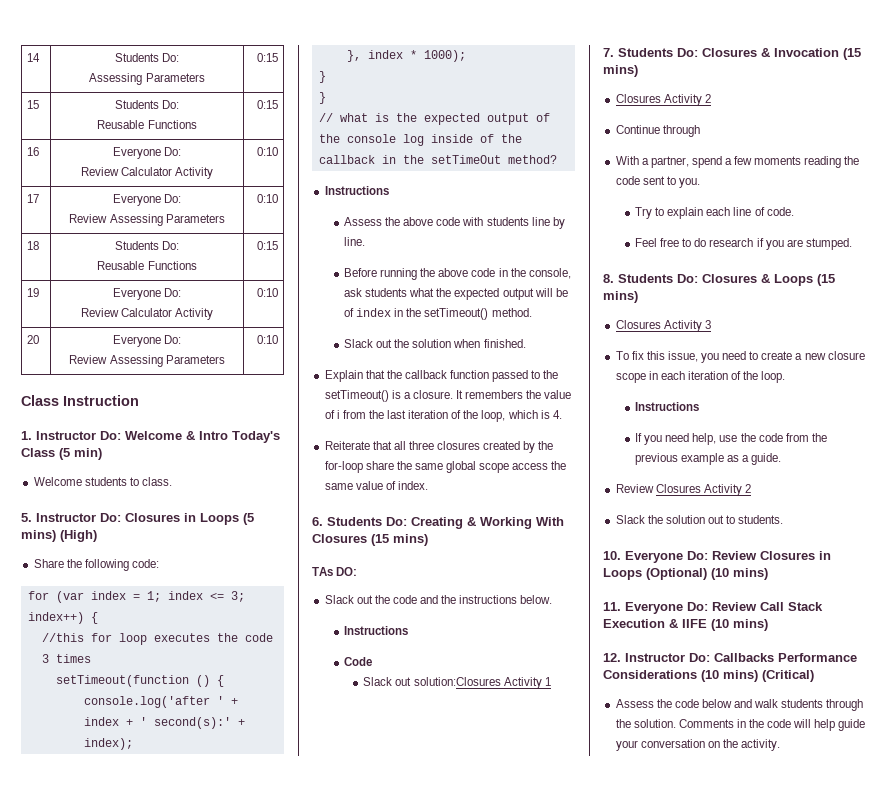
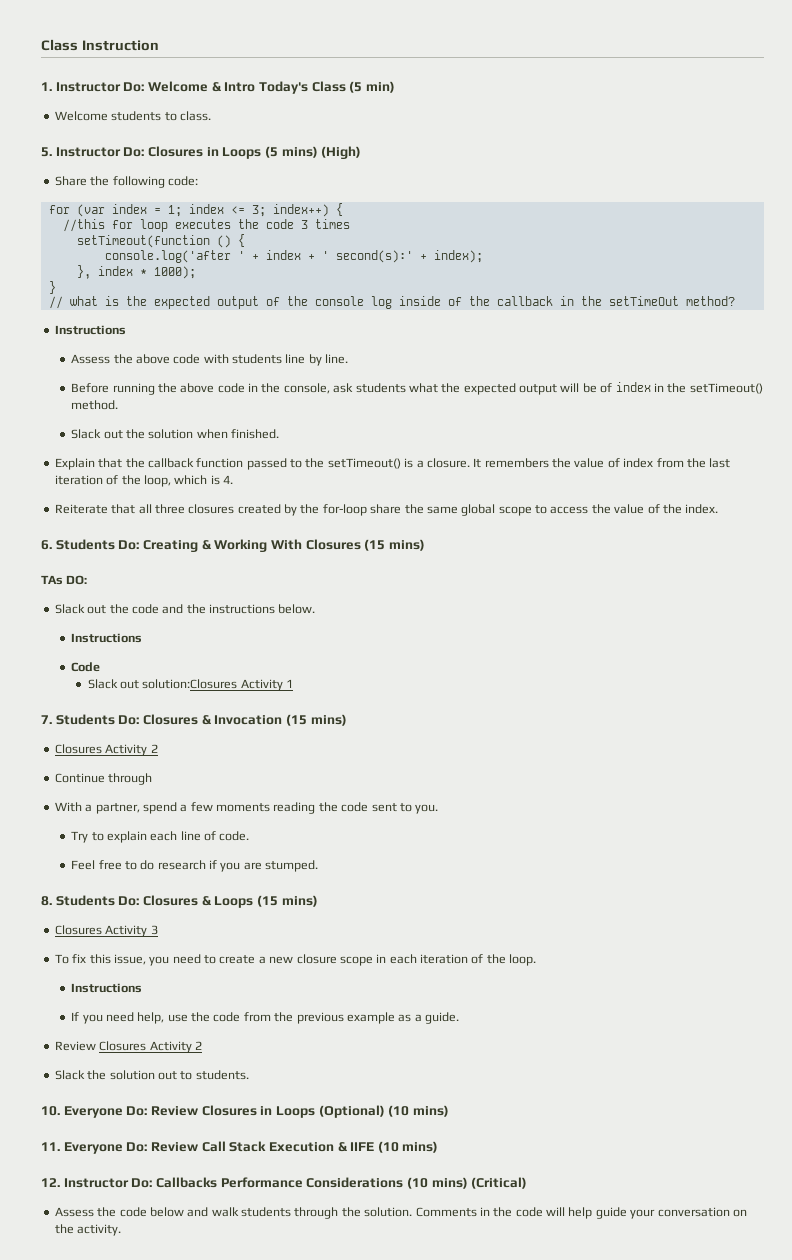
[27,53,41,62] [114,53,180,62] [89,73,205,85] [256,53,278,62] [27,100,40,109] [114,100,180,109] [97,120,197,129] [256,100,278,109] [27,147,40,156] [112,147,182,159] [80,167,214,179] [256,147,278,156] [27,194,40,203] [112,194,182,206] [69,214,225,226] [256,194,278,203] [27,241,40,250] [114,241,180,250] [97,261,197,270] [256,241,278,250] [27,288,40,297] [112,288,182,300] [80,308,214,320] [256,288,278,297] [27,335,40,344] [112,335,182,347] [69,355,225,367] [256,335,278,344] 14 | Students Do: // Assessing Parameters | 0:15 // 15 | Students Do: // Reusable Functions | 0:15 // 16 | Everyone Do: // Review Calculator Activity | 0:10 // 17 | Everyone Do: // Review Assessing Parameters | 0:10 // 18 | Students Do: // Reusable Functions | 0:15 // 19 | Everyone Do: // Review Calculator Activity | 0:10 // 20 | Everyone Do: // Review Assessing Parameters | 0:10 // -> (41, 45) none
[318,92,326,104] // } -> (56, 287) none
[336,410,340,419] i -> [623,458,654,468] index
(510, 468) none -> [535,505,547,514] to
[324,481,396,490] same value of -> [614,504,682,514] value of the

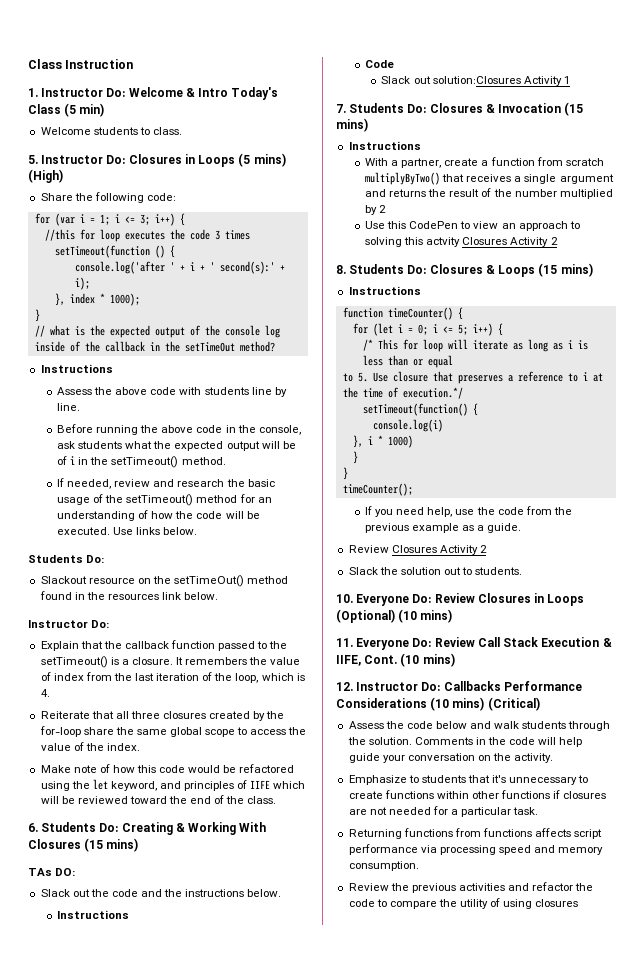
[111,204,147,214] index -> [79,214,85,223] i
[188,204,224,214] index -> [114,214,120,223] i
[272,204,329,217] index++) -> [154,213,175,226] i++)
[265,250,301,260] index -> [189,262,195,271] i
[433,250,483,263] index); -> [74,277,90,290] i);
[615,382,651,392] index -> [70,456,76,465] i
[71,429,280,439] Slack out the solution when finished. -> [57,478,275,489] [57,494,272,506] [57,510,260,521] [57,527,198,535] [28,555,105,563] [40,575,289,587] [39,591,219,600] [28,620,110,628] If needed, review and research the basic usage of the setTimeout() method for an understanding of how the code will be executed. Use links below. // Students Do: // Slackout resource on the setTimeOut() method found in the resources link below. // Instructor Do:
(719, 509) none -> [40,764,295,773] [40,779,306,791] [40,795,277,804] // Make note of how this code would be refactored using the let keyword, and principles of IIFE which will be reviewed toward the end of the class.
[54,744,158,756] [54,773,153,785] [54,802,439,814] [71,831,250,843] [71,860,319,872] Closures Activity 2 // Continue through // With a partner, spend a few moments reading the code sent to you. // Try to explain each line of code. // Feel free to do research if you are stumped. -> [348,141,421,150] [365,157,604,168] [365,172,614,185] [365,188,613,199] [365,205,387,215] [365,221,580,231] [365,237,558,247] Instructions // With a partner, create a function from scratch multiplyByTwo() that receives a single argument and returns the result of the number multiplied by 2 // Use this CodePen to view an approach to solving this actvity Closures Activity 2
[54,925,158,937] [54,954,537,966] [71,983,143,993] Closures Activity 3 // To fix this issue, you need to create a new closure scope in each iteration of the loop. // Instructions -> [348,286,421,295] [342,307,463,320] [352,323,503,336] [362,339,588,352] [362,355,453,368] [342,371,603,384] [342,387,463,399] [362,403,478,416] [372,419,443,432] [352,435,413,448] [352,451,358,464] [342,467,348,480] [342,483,413,496] Instructions // function timeCounter() { // for (let i = 0; i <= 5; i++) { // /* This for loop will iterate as long as i is less than or equal // to 5. Use closure that preserves a reference to i at the time of execution.*/ // setTimeout(function() { // console.log(i) // }, i * 1000) // } // } // timeCounter();
[350,1142,375,1151] IIFE -> [336,655,398,666] IIFE, Cont.
(122, 1230) none -> [348,775,589,785] [348,790,607,799] [348,806,539,817] [348,828,603,839] [348,844,604,855] [348,861,419,871] [348,882,594,893] [348,898,579,909] // Emphasize to students that it's unnecessary to create functions within other functions if closures are not needed for a particular task. // Returning functions from functions affects script performance via processing speed and memory consumption. // Review the previous activities and refactor the code to compare the utility of using closures

